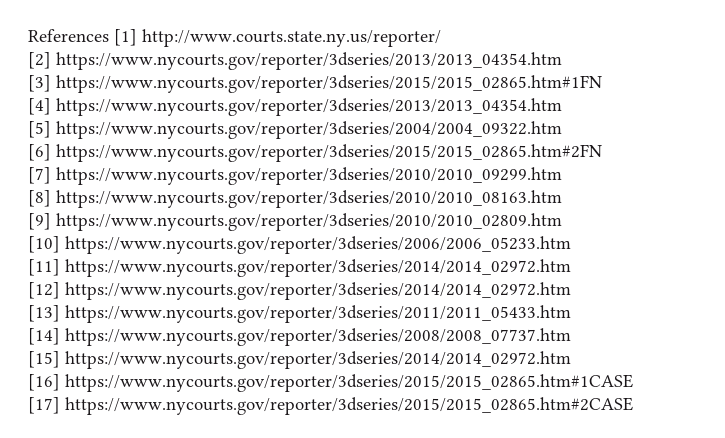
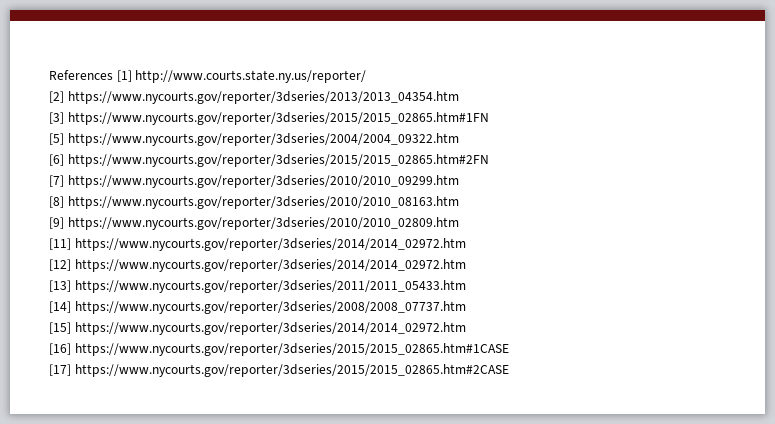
[28,98,562,116] // [4] https://www.nycourts.gov/reporter/3dseries/2013/2013_04354.htm -> (489, 118) none
[28,236,571,254] // [10] https://www.nycourts.gov/reporter/3dseries/2006/2006_05233.htm -> (459, 223) none

